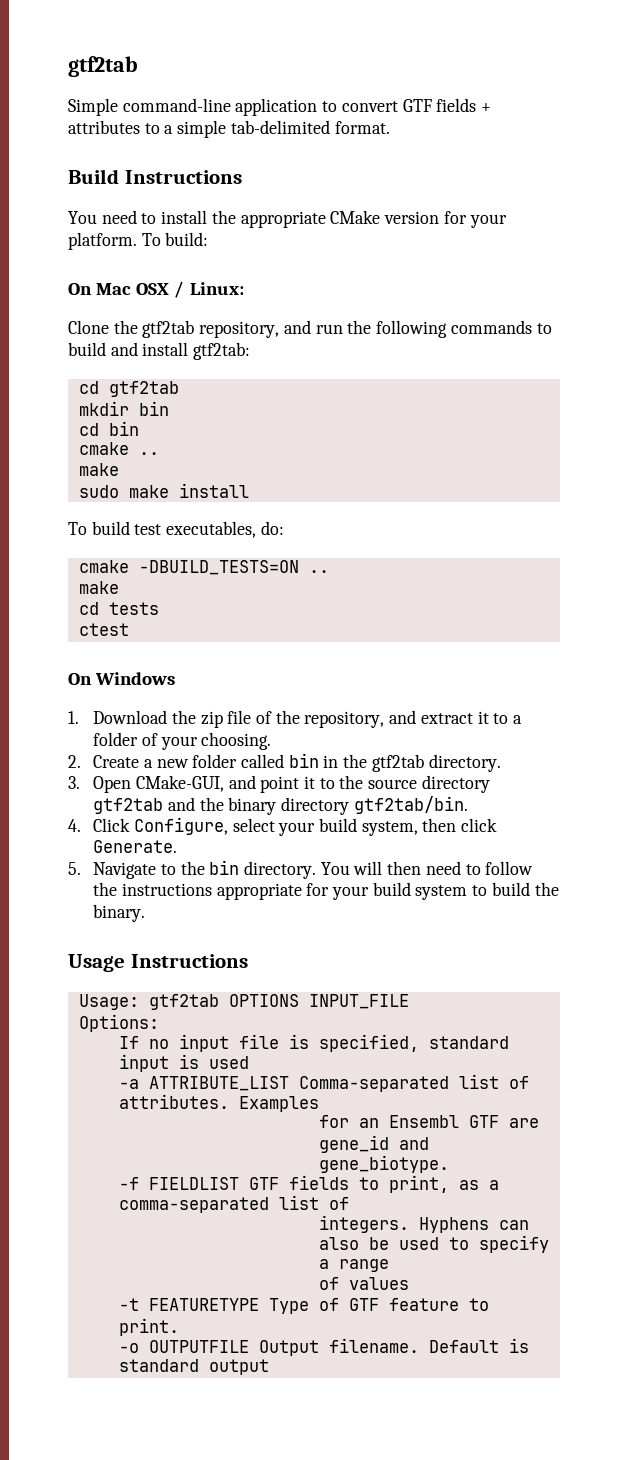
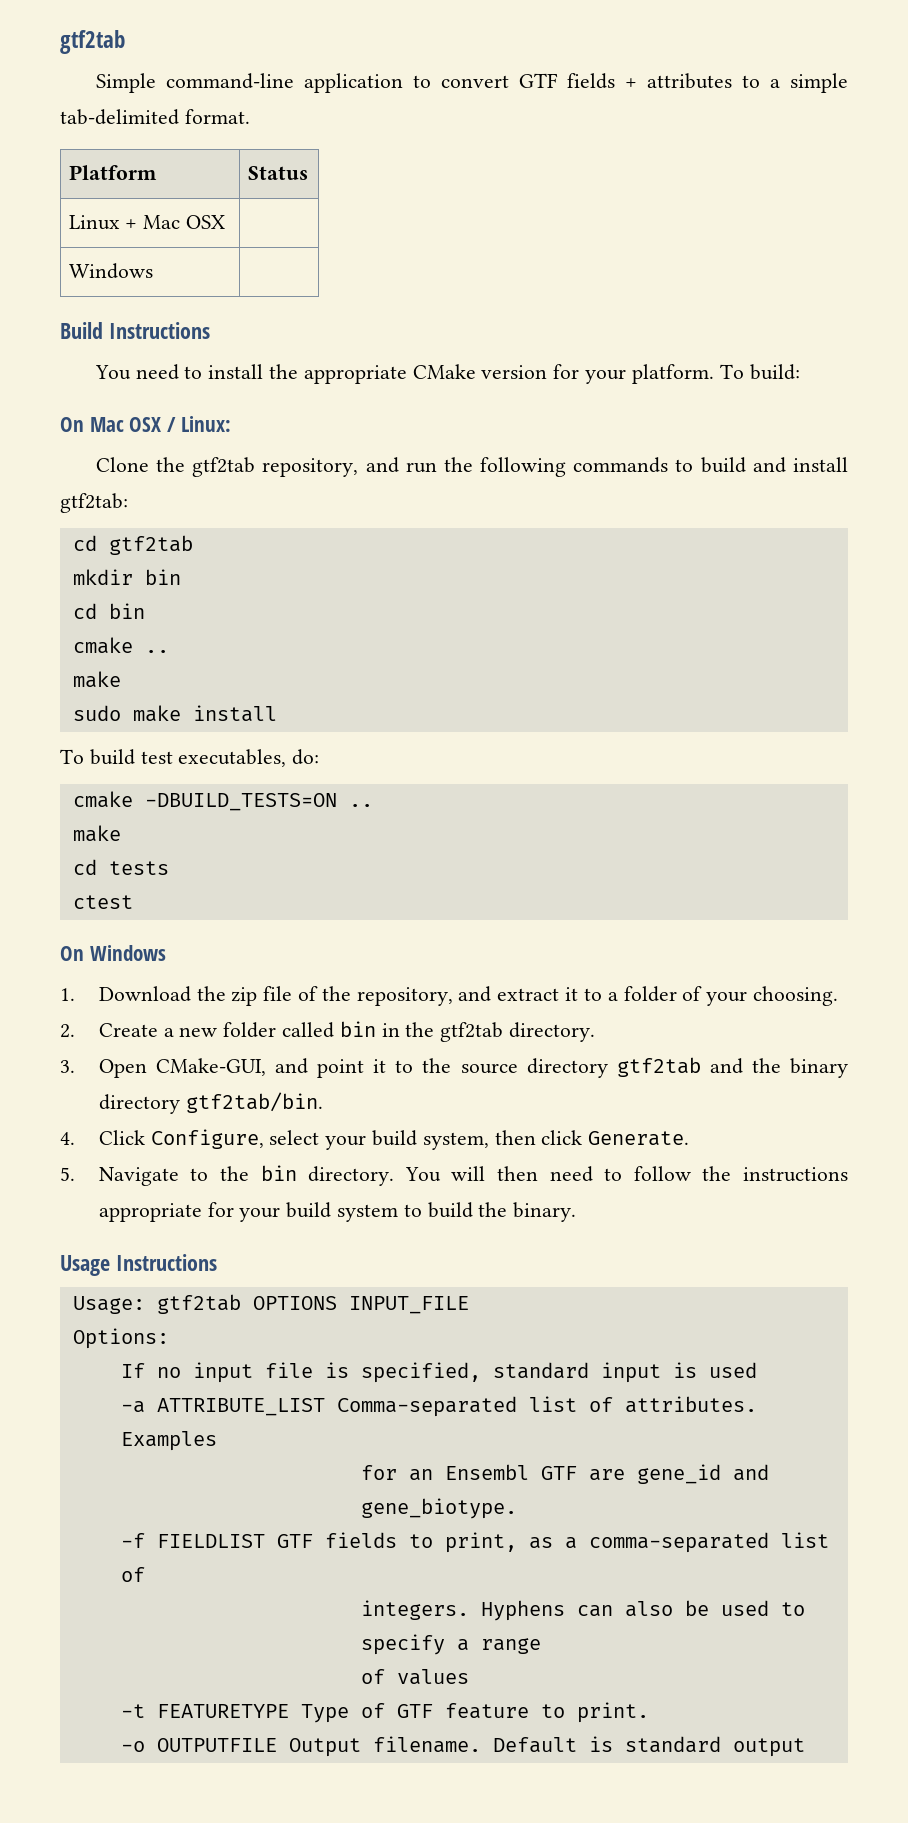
(390, 127) none -> [68,165,157,180] [247,166,308,180] [68,215,226,230] [68,263,153,279] // Platform | Status // Linux + Mac OSX | // Windows |

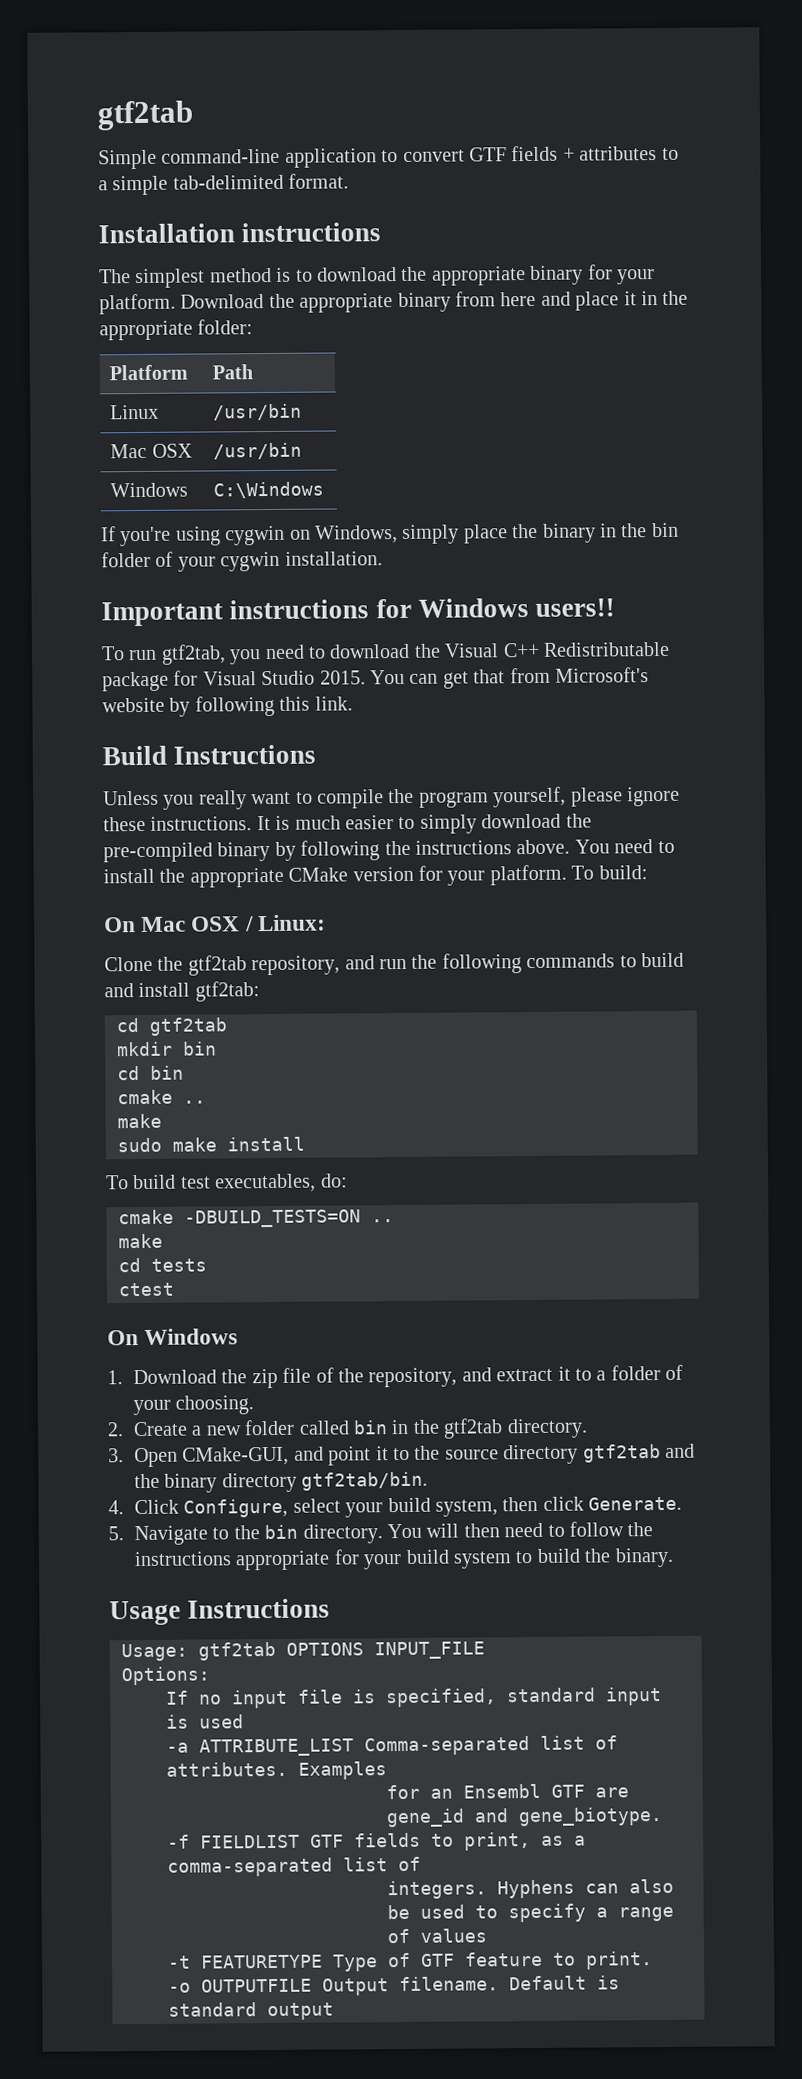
(250, 116) none -> [98,222,382,244] [99,264,655,289] [99,290,689,315] [99,319,254,341] // Installation instructions // The simplest method is to download the appropriate binary for your platform. Download the appropriate binary from here and place it in the appropriate folder:
[247,166,308,180] Status -> [212,364,254,380] Path
[125,219,138,229] + -> [213,403,303,421] | /usr/bin //
(226, 222) none -> [213,442,303,460] /usr/bin
[60,322,210,339] // Build Instructions // -> [213,481,325,499] [101,522,679,547] [101,551,383,572] [101,598,616,627] [101,641,670,665] [102,667,649,692] [102,695,353,717] [102,744,317,766] [103,786,680,810] [103,813,592,834] [103,839,571,863] C:\Windows // If you're using cygwin on Windows, simply place the binary in the bin folder of your cygwin installation. // Important instructions for Windows users!! // To run gtf2tab, you need to download the Visual C++ Redistributable package for Visual Studio 2015. You can get that from Microsoft's website by following this link. // Build Instructions // Unless you really want to compile the program yourself, please ignore these instructions. It is much easier to simply download the pre-compiled binary by following the instructions above.

